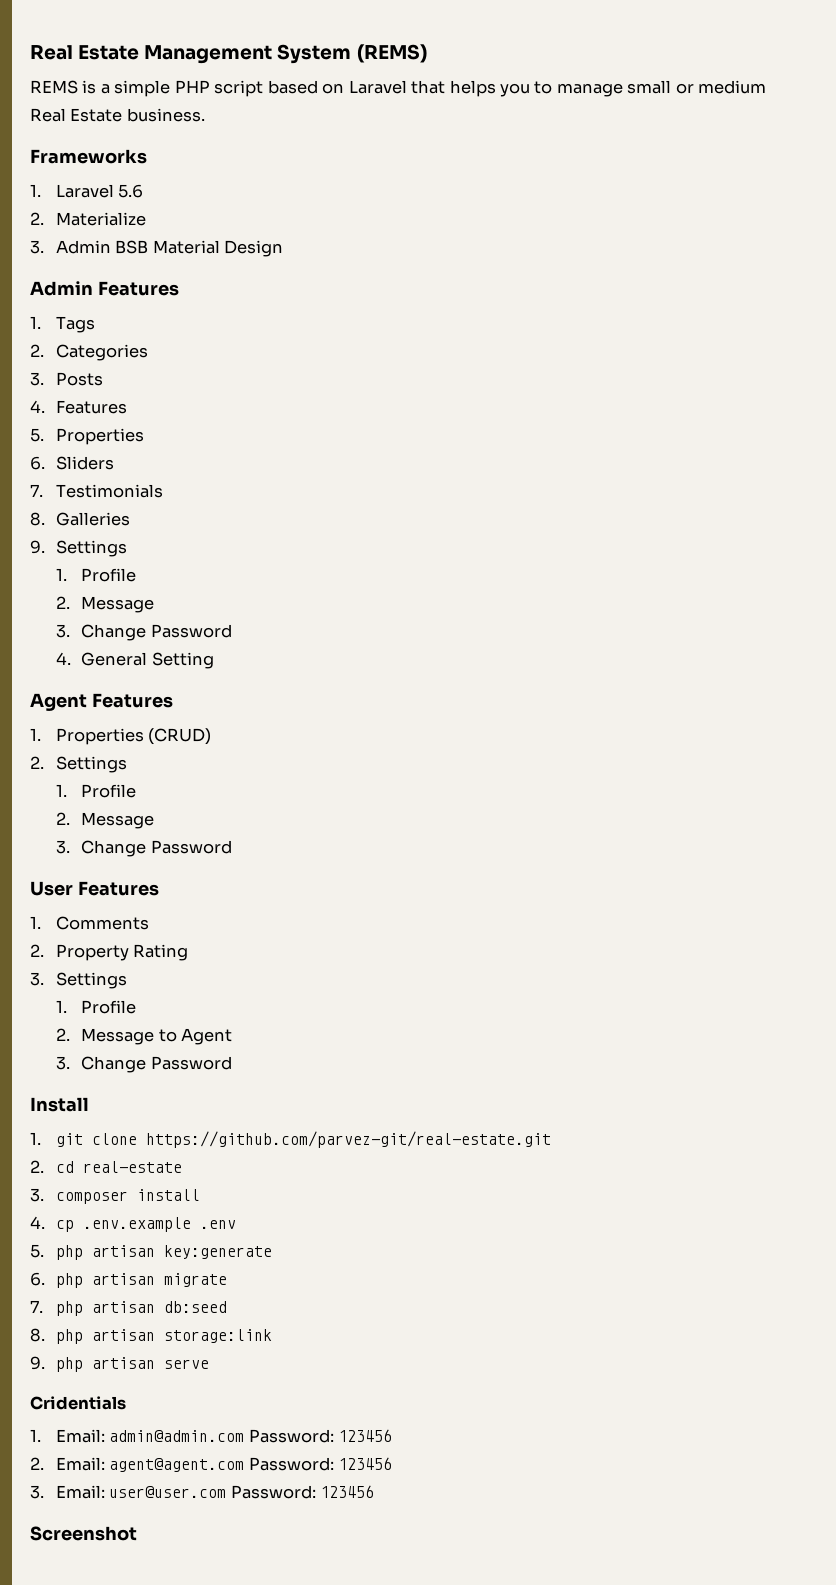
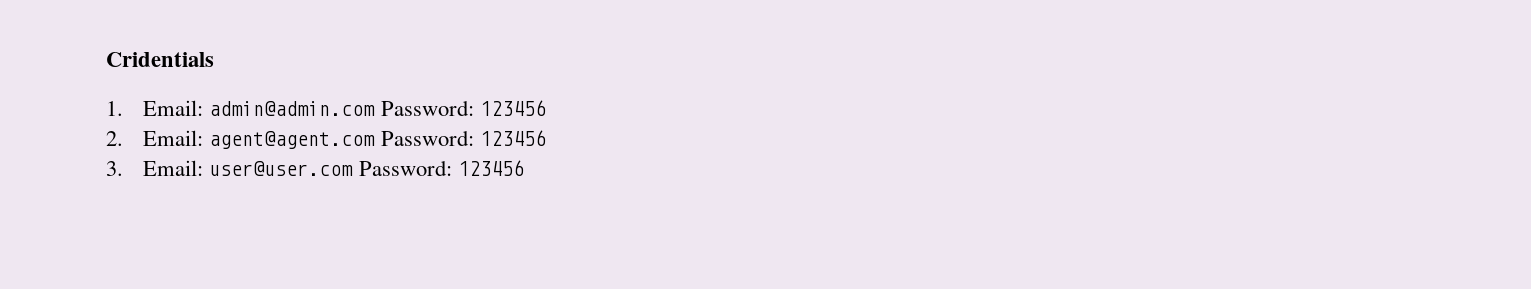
[30,44,427,64] [30,80,767,97] [30,108,205,122] [30,149,147,164] [30,184,144,198] [30,212,146,226] [30,240,284,257] [30,281,179,296] [30,316,95,333] [30,344,148,361] [30,372,103,386] [30,400,127,414] [30,428,144,445] [30,456,114,470] [30,484,163,498] [30,512,130,526] [30,540,127,557] [55,568,137,582] [55,596,155,613] [55,624,232,641] [55,652,214,669] [30,693,173,711] [30,728,212,745] [30,756,127,773] [55,784,137,798] [55,812,155,829] [55,840,232,857] [30,881,159,896] [30,916,149,930] [30,944,189,961] [30,972,127,989] [55,1000,137,1014] [55,1028,233,1045] [55,1056,232,1073] [30,1097,89,1112] [30,1131,551,1148] [30,1160,182,1173] [30,1188,200,1204] [30,1216,236,1232] [30,1244,272,1260] [30,1272,227,1288] [30,1300,227,1316] [30,1328,272,1344] [30,1356,209,1372] Real Estate Management System (REMS) // REMS is a simple PHP script based on Laravel that helps you to manage small or medium Real Estate business. // Frameworks // 1. Laravel 5.6 // 2. Materialize // 3. Admin BSB Material Design // Admin Features // 1. Tags // 2. Categories // 3. Posts // 4. Features // 5. Properties // 6. Sliders // 7. Testimonials // 8. Galleries // 9. Settings // 1. Profile // 2. Message // 3. Change Password // 4. General Setting // Agent Features // 1. Properties (CRUD) // 2. Settings // 1. Profile // 2. Message // 3. Change Password // User Features // 1. Comments // 2. Property Rating // 3. Settings // 1. Profile // 2. Message to Agent // 3. Change Password // Install // 1. git clone https://github.com/parvez-git/real-estate.git // 2. cd real-estate // 3. composer install // 4. cp .env.example .env // 5. php artisan key:generate // 6. php artisan migrate // 7. php artisan db:seed // 8. php artisan storage:link // 9. php artisan serve // -> (106, 59) none
[30,1526,137,1541] // Screenshot -> (524, 168) none

